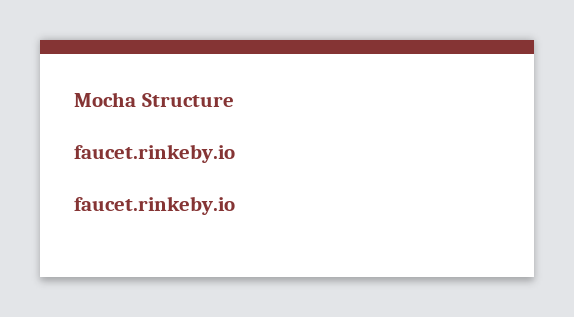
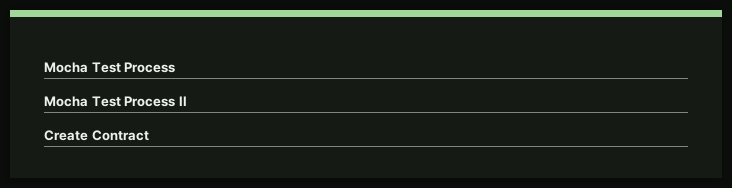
[74,92,234,107] [74,144,235,163] [74,196,235,215] Mocha Structure // faucet.rinkeby.io // faucet.rinkeby.io -> [44,62,176,73] [44,96,187,107] [44,130,149,141] Mocha Test Process // Mocha Test Process II // Create Contract

